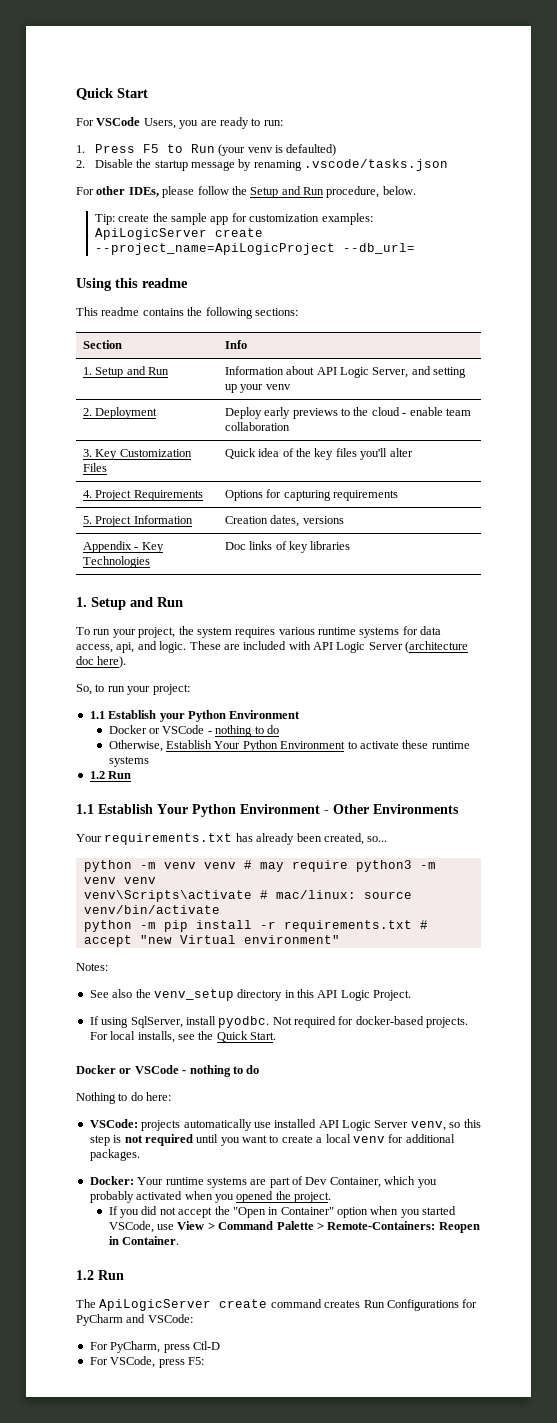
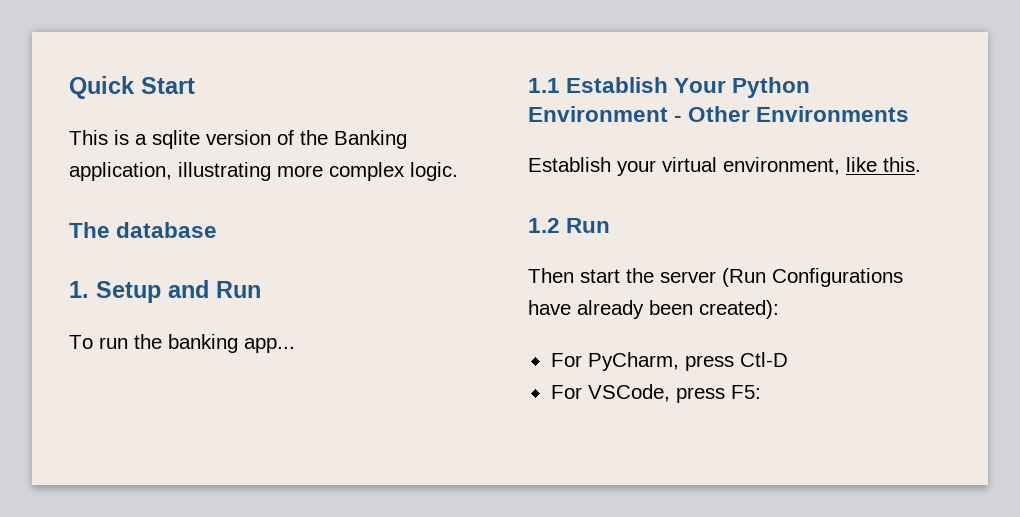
[76,117,283,129] [76,144,337,156] [76,159,449,171] [76,186,416,198] [94,213,373,225] [94,228,263,240] [94,243,415,255] [76,278,188,291] [76,307,298,319] [82,340,122,349] [224,340,247,349] [82,366,170,378] [224,366,467,378] [224,384,291,393] [82,407,158,419] [224,407,471,419] [224,422,290,431] [82,449,192,460] [82,463,107,472] [224,448,413,460] [82,490,203,501] [224,489,399,501] [82,515,193,527] [224,515,344,527] [82,541,164,553] [82,556,150,568] [224,541,351,553] For VSCode Users, you are ready to run: // 1. Press F5 to Run (your venv is defaulted) // 2. Disable the startup message by renaming .vscode/tasks.json // For other IDEs, please follow the Setup and Run procedure, below. // Tip: create the sample app for customization examples: ApiLogicServer create --project_name=ApiLogicProject --db_url= // Using this readme // This readme contains the following sections: // Section | Info // 1. Setup and Run | Information about API Logic Server, and setting up your venv // 2. Deployment | Deploy early previews to the cloud - enable team collaboration // 3. Key Customization Files | Quick idea of the key files you'll alter // 4. Project Requirements | Options for capturing requirements // 5. Project Information | Creation dates, versions // Appendix - Key Technologies | Doc links of key libraries -> [69,130,407,149] [69,162,458,181] [69,222,218,238] This is a sqlite version of the Banking application, illustrating more complex logic. // The database
[112,626,442,638] [76,641,469,653] [76,656,127,668] [76,684,190,695] [89,710,301,722] [108,725,279,737] [108,740,470,752] [108,756,149,767] [89,771,132,779] your project, the system requires various runtime systems for data access, api, and logic. These are included with API Logic Server (architecture doc here). // So, to run your project: // 1.1 Establish your Python Environment // Docker or VSCode - nothing to do // Otherwise, Establish Your Python Environment to activate these runtime systems // 1.2 Run -> [134,334,295,353] the banking app...
[76,833,388,845] [83,860,436,872] [83,877,156,884] [83,890,412,902] [83,905,220,914] [83,920,428,932] [83,935,340,947] [76,963,108,971] [89,989,412,1001] [89,1016,469,1028] [89,1031,276,1043] [76,1065,260,1077] [76,1092,172,1104] [89,1119,481,1131] [89,1134,455,1146] [89,1149,140,1161] [89,1176,437,1188] [89,1191,331,1203] [108,1206,457,1218] [108,1221,480,1233] [108,1236,180,1245] [76,1270,124,1280] [76,1299,478,1311] [76,1314,193,1326] Your requirements.txt has already been created, so... // python -m venv venv # may require python3 -m venv venv // venv\Scripts\activate # mac/linux: source venv/bin/activate // python -m pip install -r requirements.txt # accept "new Virtual environment" // Notes: // See also the venv_setup directory in this API Logic Project. // If using SqlServer, install pyodbc. Not required for docker-based projects. For local installs, see the Quick Start. // Docker or VSCode - nothing to do // Nothing to do here: // VSCode: projects automatically use installed API Logic Server venv, so this step is not required until you want to create a local venv for additional packages. // Docker: Your runtime systems are part of Dev Container, which you probably activated when you opened the project. // If you did not accept the "Open in Container" option when you started VSCode, use View > Command Palette > Remote-Containers: Reopen in Container. // 1.2 Run // The ApiLogicServer create command creates Run Configurations for PyCharm and VSCode: -> [528,157,921,176] [528,218,611,233] [528,268,903,287] [528,300,779,319] Establish your virtual environment, like this. // 1.2 Run // Then start the server (Run Configurations have already been created):

